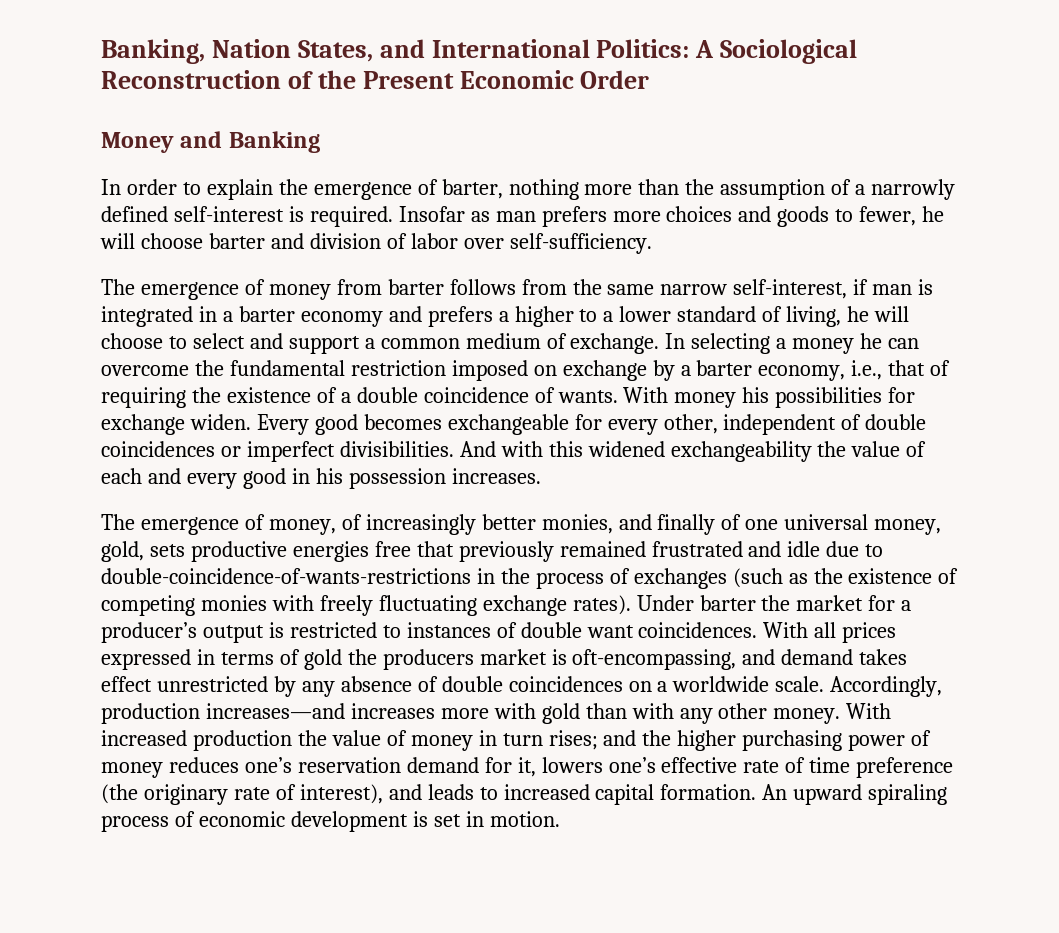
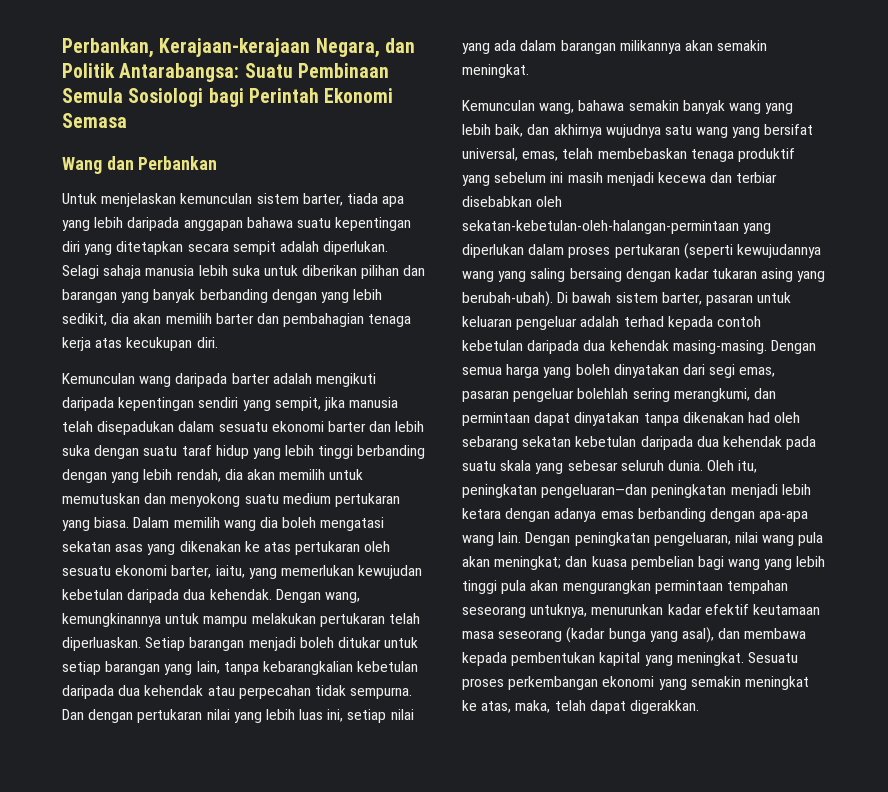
[101,39,858,64] [101,70,650,89] [101,131,320,153] [101,179,956,200] [101,206,945,227] [100,233,652,254] [101,279,934,300] [101,306,910,327] [101,333,920,354] [101,360,951,381] [101,387,916,408] [101,414,927,435] [101,441,927,462] [101,468,541,489] [101,514,942,535] [101,541,884,562] [101,568,959,589] [101,595,912,616] [101,622,897,643] [101,649,908,670] [101,676,943,697] [101,703,892,724] [101,730,932,751] [101,757,954,778] [101,784,948,805] [101,811,560,832] Banking, Nation States, and International Politics: A Sociological Reconstruction of the Present Economic Order // Money and Banking // In order to explain the emergence of barter, nothing more than the assumption of a narrowly defined self-interest is required. Insofar as man prefers more choices and goods to fewer, he will choose barter and division of labor over self-sufficiency. // The emergence of money from barter follows from the same narrow self-interest, if man is integrated in a barter economy and prefers a higher to a lower standard of living, he will choose to select and support a common medium of exchange. In selecting a money he can overcome the fundamental restriction imposed on exchange by a barter economy, i.e., that of requiring the existence of a double coincidence of wants. With money his possibilities for exchange widen. Every good becomes exchangeable for every other, independent of double coincidences or imperfect divisibilities. And with this widened exchangeability the value of each and every good in his possession increases. // The emergence of money, of increasingly better monies, and finally of one universal money, gold, sets productive energies free that previously remained frustrated and idle due to double-coincidence-of-wants-restrictions in the process of exchanges (such as the existence of competing monies with freely fluctuating exchange rates). Under barter the market for a producer’s output is restricted to instances of double want coincidences. With all prices expressed in terms of gold the producers market is oft-encompassing, and demand takes effect unrestricted by any absence of double coincidences on a worldwide scale. Accordingly, production increases—and increases more with gold than with any other money. With increased production the value of money in turn rises; and the higher purchasing power of money reduces one’s reservation demand for it, lowers one’s effective rate of time preference (the originary rate of interest), and leads to increased capital formation. An upward spiraling process of economic development is set in motion. -> [62,38,415,58] [62,63,389,82] [62,88,394,107] [62,113,127,128] [62,156,218,174] [62,193,405,207] [62,217,412,231] [62,241,389,255] [62,265,426,279] [62,289,383,303] [62,313,412,327] [62,337,218,351] [62,373,376,387] [62,397,399,411] [62,421,425,435] [62,445,426,459] [62,469,364,483] [62,493,400,507] [62,517,385,531] [62,541,391,555] [62,565,423,579] [62,589,360,603] [62,613,420,627] [62,637,419,651] [62,661,419,675] [62,685,413,699] [62,709,414,723] [462,40,768,54] [462,64,529,78] [462,100,794,114] [462,124,814,138] [462,148,795,162] [462,172,778,186] [462,196,563,207] [462,220,772,234] [462,243,821,259] [462,268,826,282] [462,291,792,307] [462,316,761,330] [462,340,816,354] [462,364,776,378] [462,388,776,402] [462,412,801,426] [462,436,817,450] [462,460,758,474] [462,484,811,498] [462,508,809,522] [462,532,824,546] [462,556,826,570] [462,580,788,594] [462,604,820,618] [462,627,807,643] [462,652,798,666] [462,676,809,690] [462,700,699,714] Perbankan, Kerajaan-kerajaan Negara, dan Politik Antarabangsa: Suatu Pembinaan Semula Sosiologi bagi Perintah Ekonomi Semasa // Wang dan Perbankan // Untuk menjelaskan kemunculan sistem barter, tiada apa yang lebih daripada anggapan bahawa suatu kepentingan diri yang ditetapkan secara sempit adalah diperlukan. Selagi sahaja manusia lebih suka untuk diberikan pilihan dan barangan yang banyak berbanding dengan yang lebih sedikit, dia akan memilih barter dan pembahagian tenaga kerja atas kecukupan diri. // Kemunculan wang daripada barter adalah mengikuti daripada kepentingan sendiri yang sempit, jika manusia telah disepadukan dalam sesuatu ekonomi barter dan lebih suka dengan suatu taraf hidup yang lebih tinggi berbanding dengan yang lebih rendah, dia akan memilih untuk memutuskan dan menyokong suatu medium pertukaran yang biasa. Dalam memilih wang dia boleh mengatasi sekatan asas yang dikenakan ke atas pertukaran oleh sesuatu ekonomi barter, iaitu, yang memerlukan kewujudan kebetulan daripada dua kehendak. Dengan wang, kemungkinannya untuk mampu melakukan pertukaran telah diperluaskan. Setiap barangan menjadi boleh ditukar untuk setiap barangan yang lain, tanpa kebarangkalian kebetulan daripada dua kehendak atau perpecahan tidak sempurna. Dan dengan pertukaran nilai yang lebih luas ini, setiap nilai yang ada dalam barangan milikannya akan semakin meningkat. // Kemunculan wang, bahawa semakin banyak wang yang lebih baik, dan akhirnya wujudnya satu wang yang bersifat universal, emas, telah membebaskan tenaga produktif yang sebelum ini masih menjadi kecewa dan terbiar disebabkan oleh sekatan-kebetulan-oleh-halangan-permintaan yang diperlukan dalam proses pertukaran (seperti kewujudannya wang yang saling bersaing dengan kadar tukaran asing yang berubah-ubah). Di bawah sistem barter, pasaran untuk keluaran pengeluar adalah terhad kepada contoh kebetulan daripada dua kehendak masing-masing. Dengan semua harga yang boleh dinyatakan dari segi emas, pasaran pengeluar bolehlah sering merangkumi, dan permintaan dapat dinyatakan tanpa dikenakan had oleh sebarang sekatan kebetulan daripada dua kehendak pada suatu skala yang sebesar seluruh dunia. Oleh itu, peningkatan pengeluaran—dan peningkatan menjadi lebih ketara dengan adanya emas berbanding dengan apa-apa wang lain. Dengan peningkatan pengeluaran, nilai wang pula akan meningkat; dan kuasa pembelian bagi wang yang lebih tinggi pula akan mengurangkan permintaan tempahan seseorang untuknya, menurunkan kadar efektif keutamaan masa seseorang (kadar bunga yang asal), dan membawa kepada pembentukan kapital yang meningkat. Sesuatu proses perkembangan ekonomi yang semakin meningkat ke atas, maka, telah dapat digerakkan.

